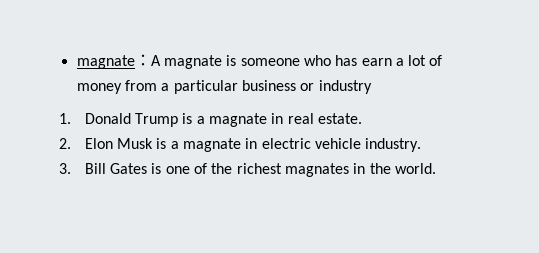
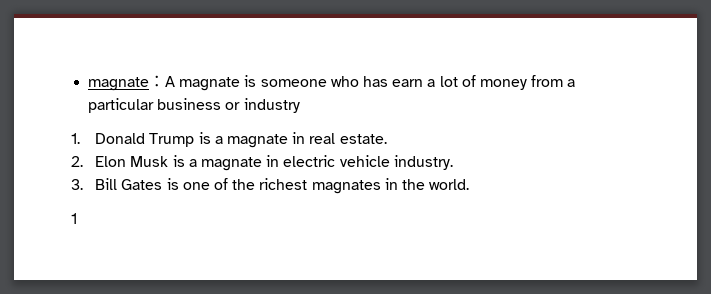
(436, 168) none -> [71,213,77,224] // 1

